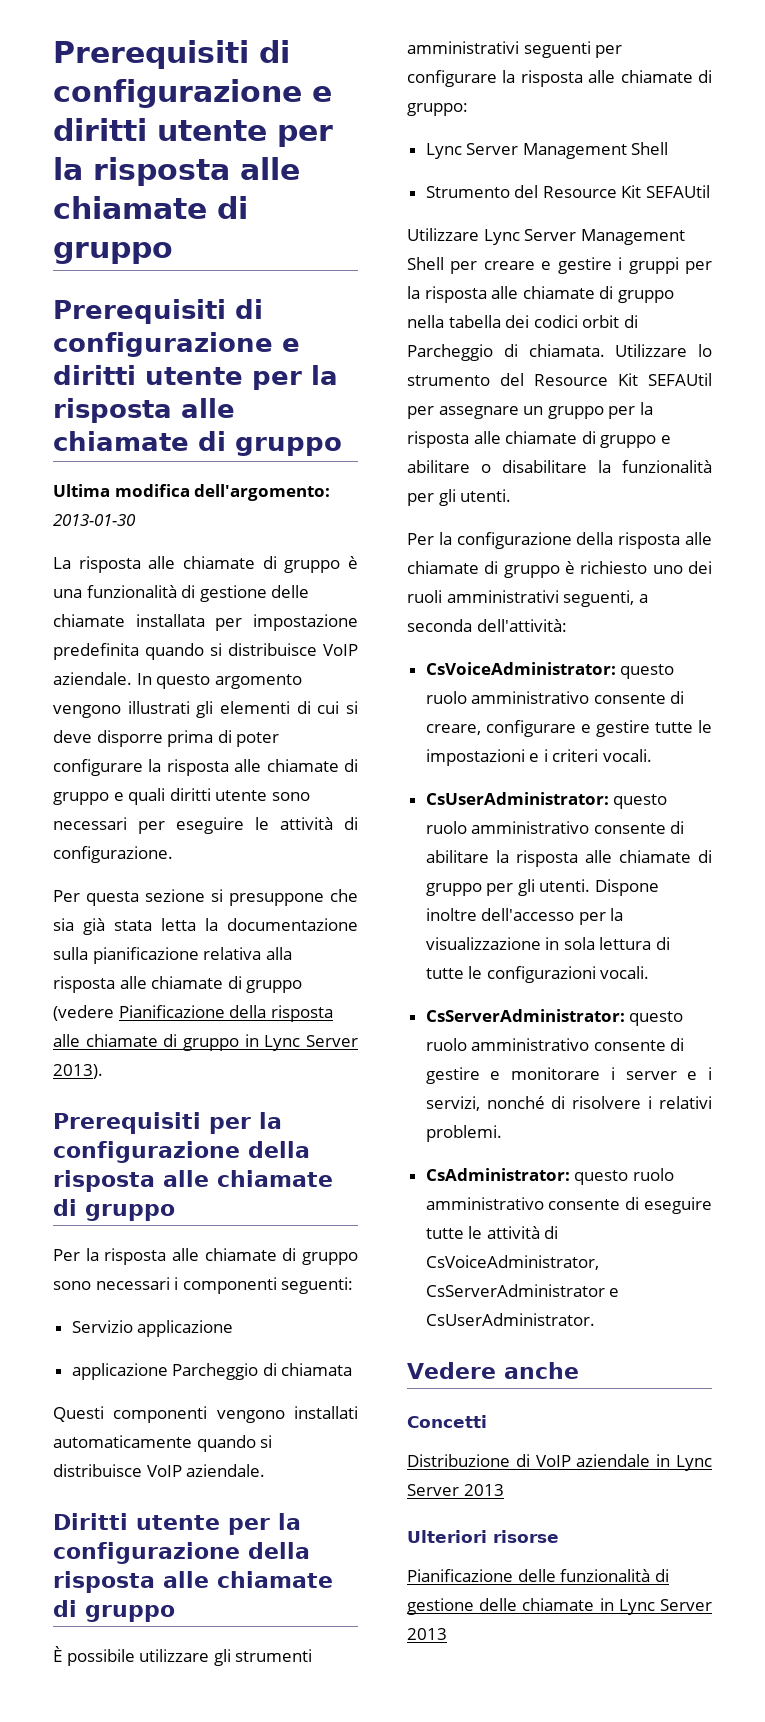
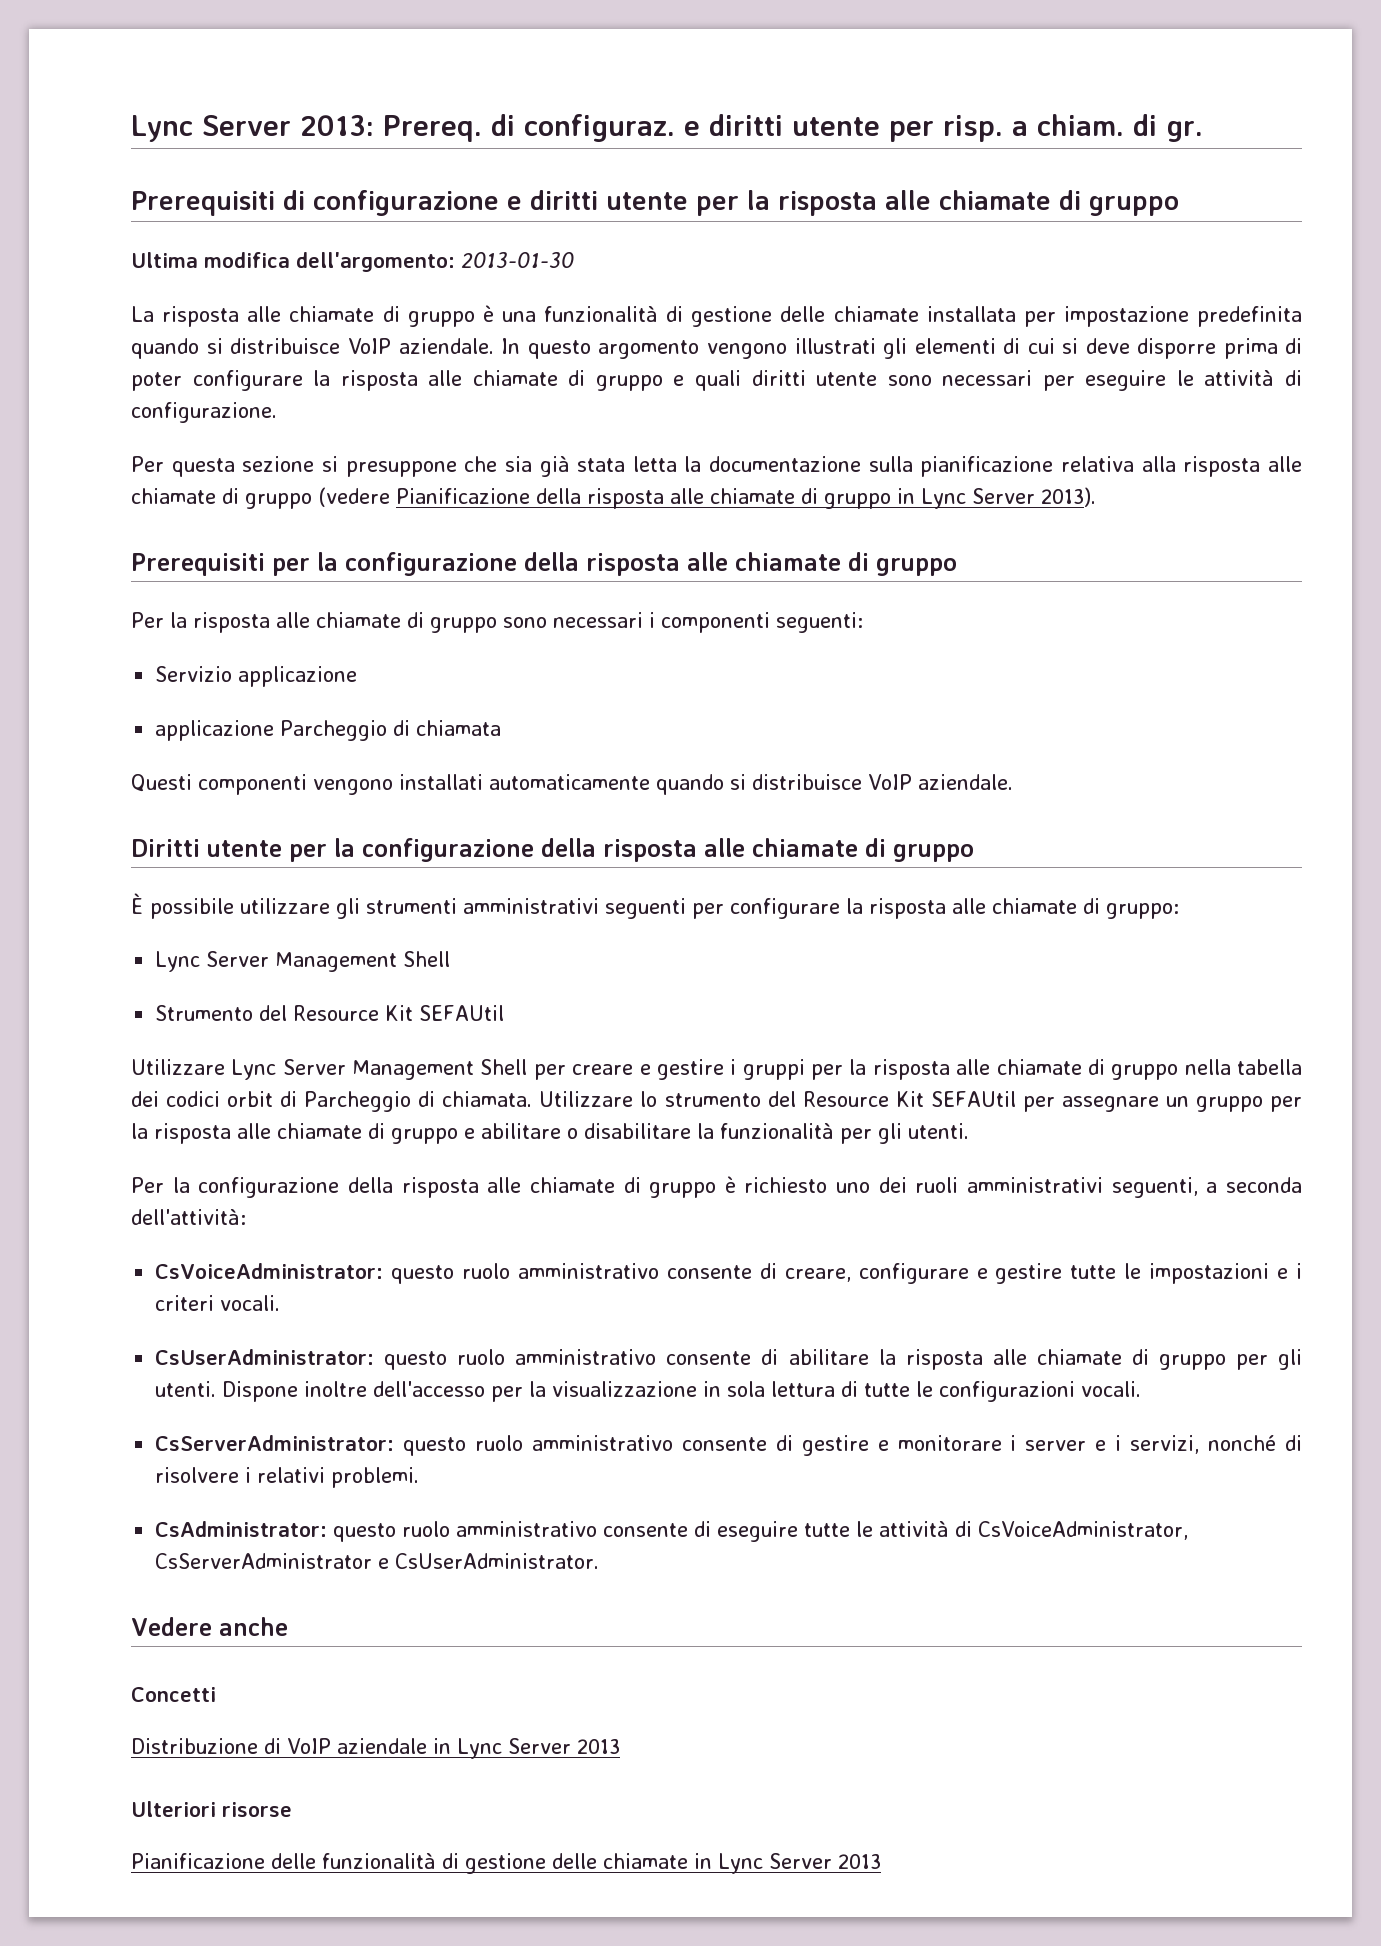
[53,40,290,69] [53,79,332,108] [53,118,333,147] [53,157,300,186] [53,196,248,219] [53,242,173,264] Prerequisiti di configurazione e diritti utente per la risposta alle chiamate di gruppo -> [131,114,1203,142] Lync Server 2013: Prereq. di configuraz. e diritti utente per risp. a chiam. di gr.

